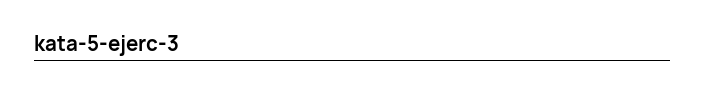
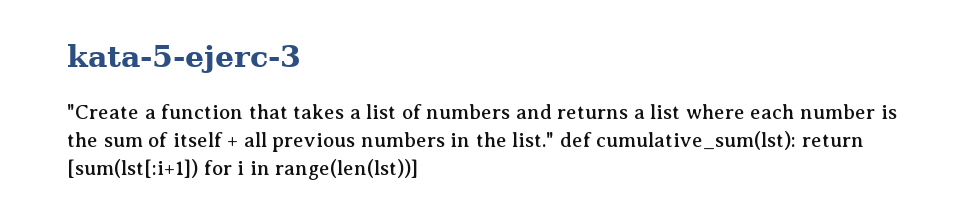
(179, 45) none -> [67,104,897,119] [67,131,864,152] [67,159,419,180] // "Create a function that takes a list of numbers and returns a list where each number is the sum of itself + all previous numbers in the list." def cumulative_sum(lst): return [sum(lst[:i+1]) for i in range(len(lst))]

